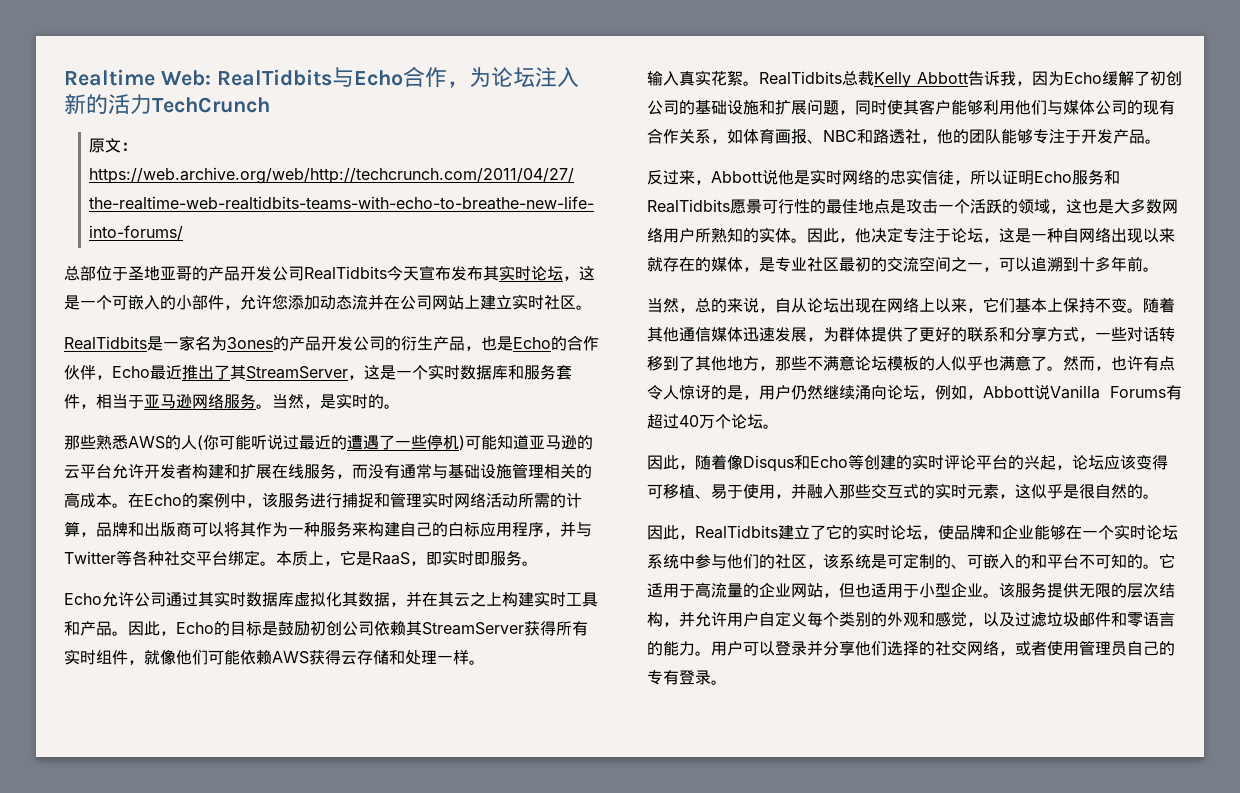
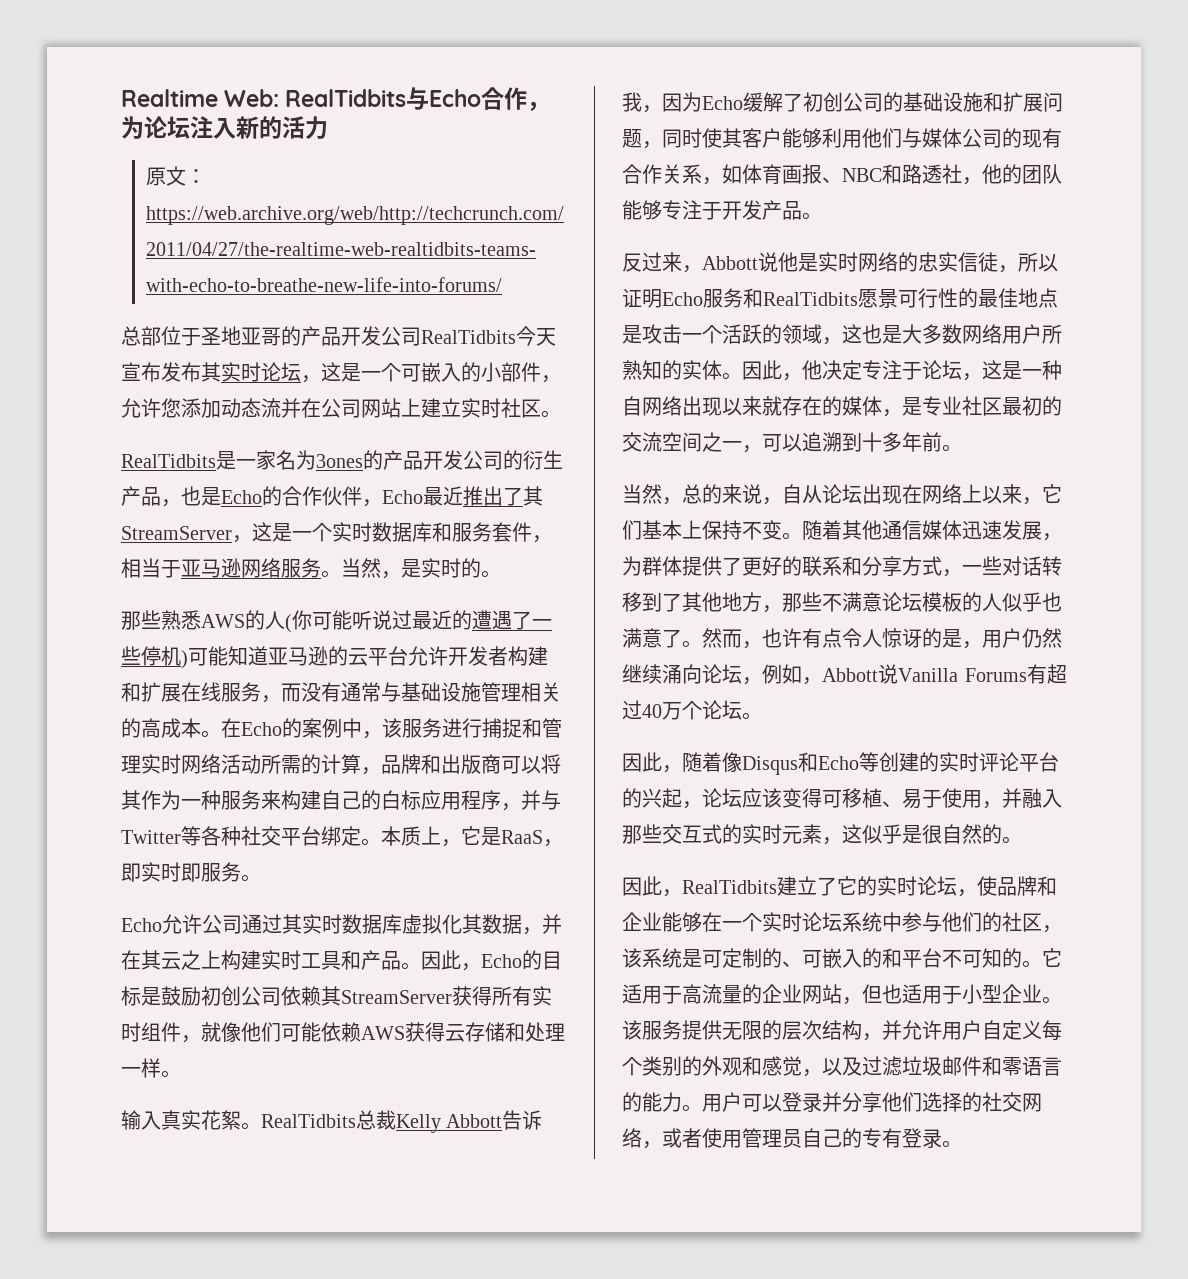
[152,97,270,113] TechCrunch -> (328, 128) none

